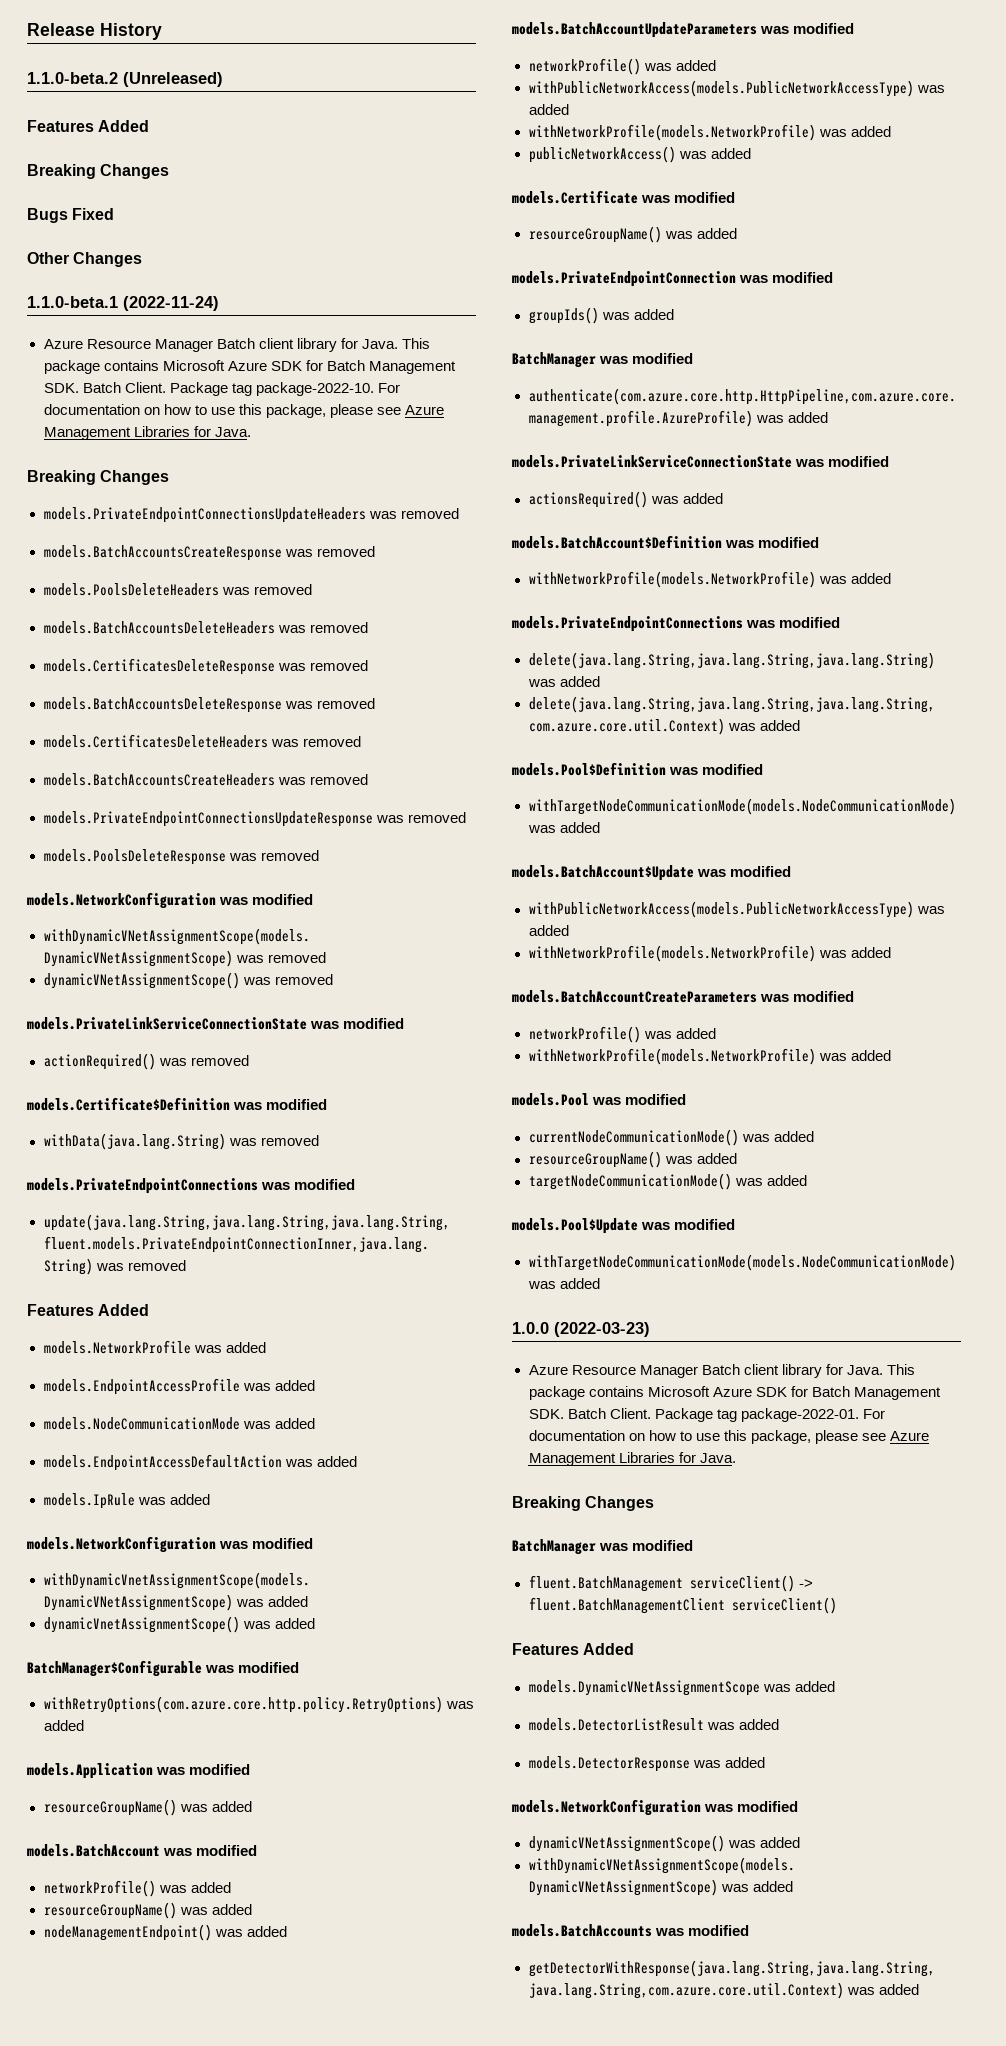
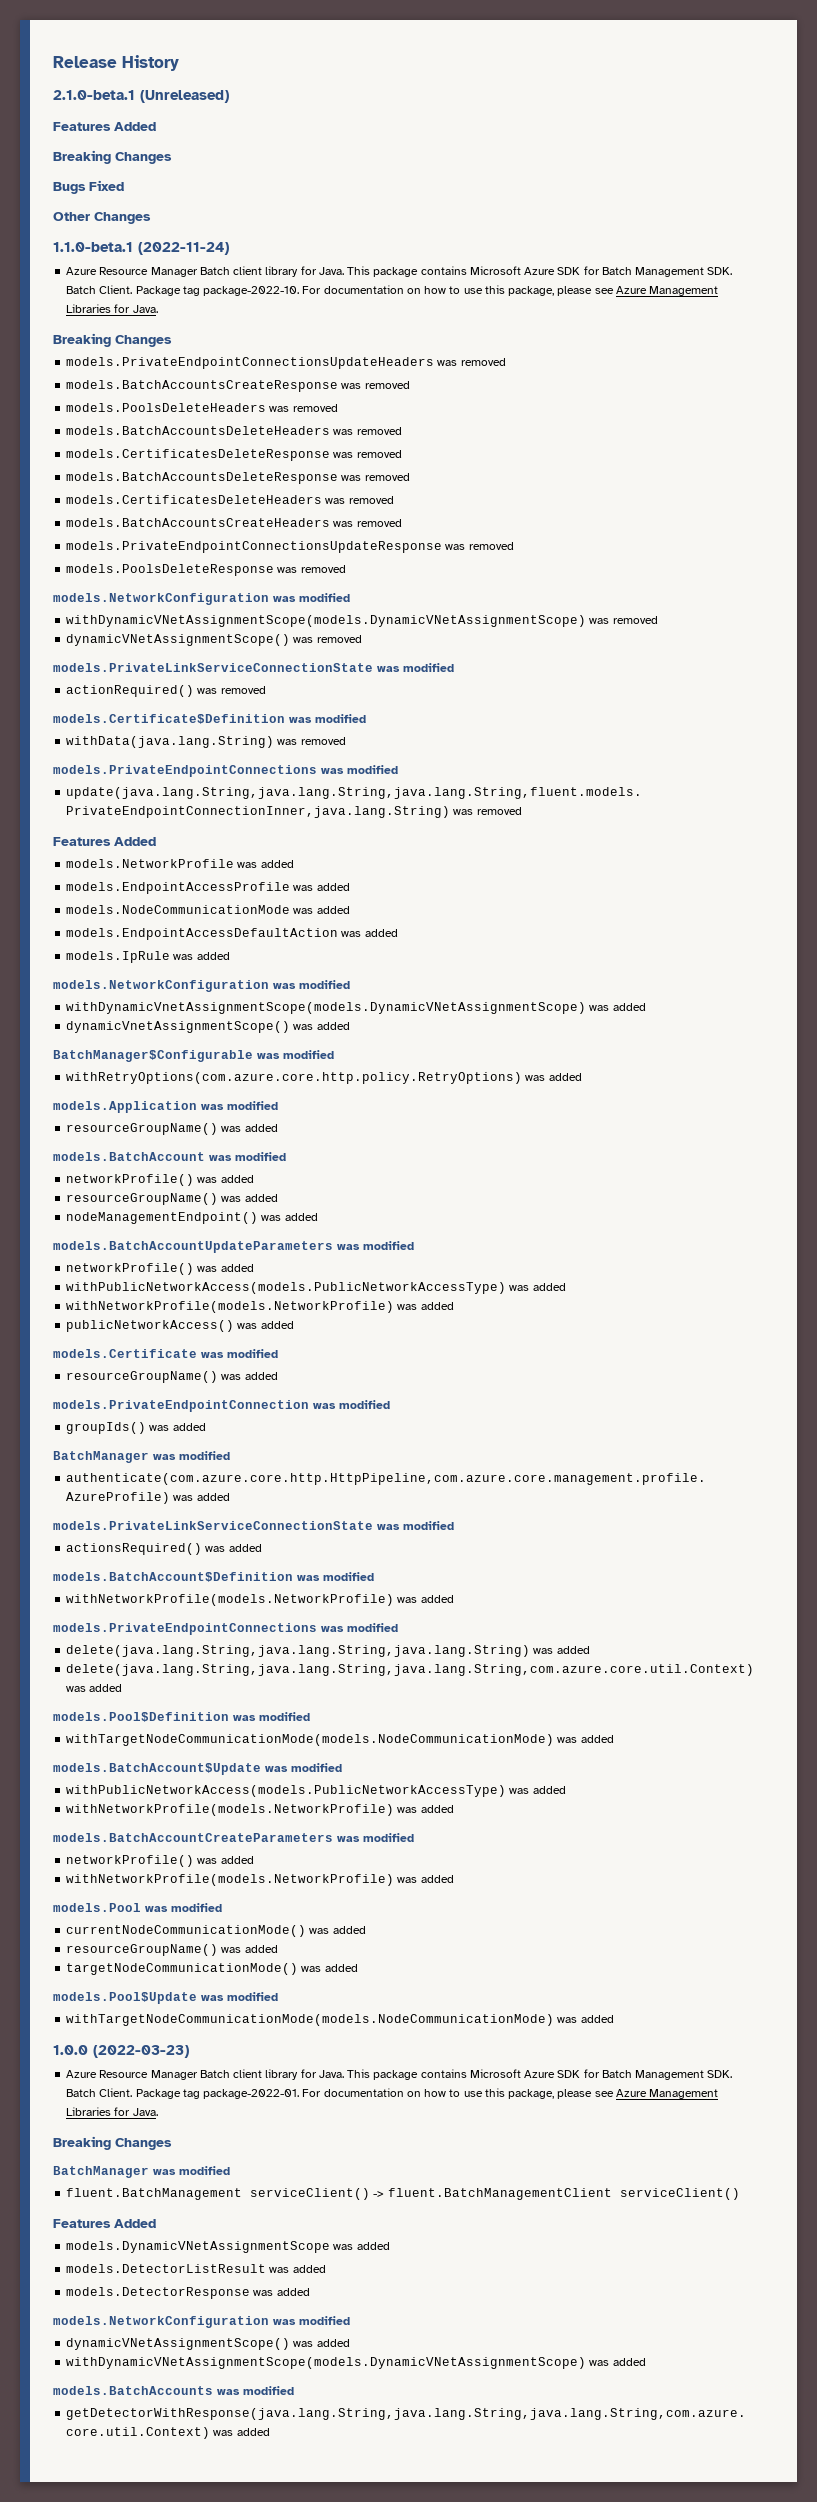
[27,72,118,84] 1.1.0-beta.2 -> [53,90,135,100] 2.1.0-beta.1

